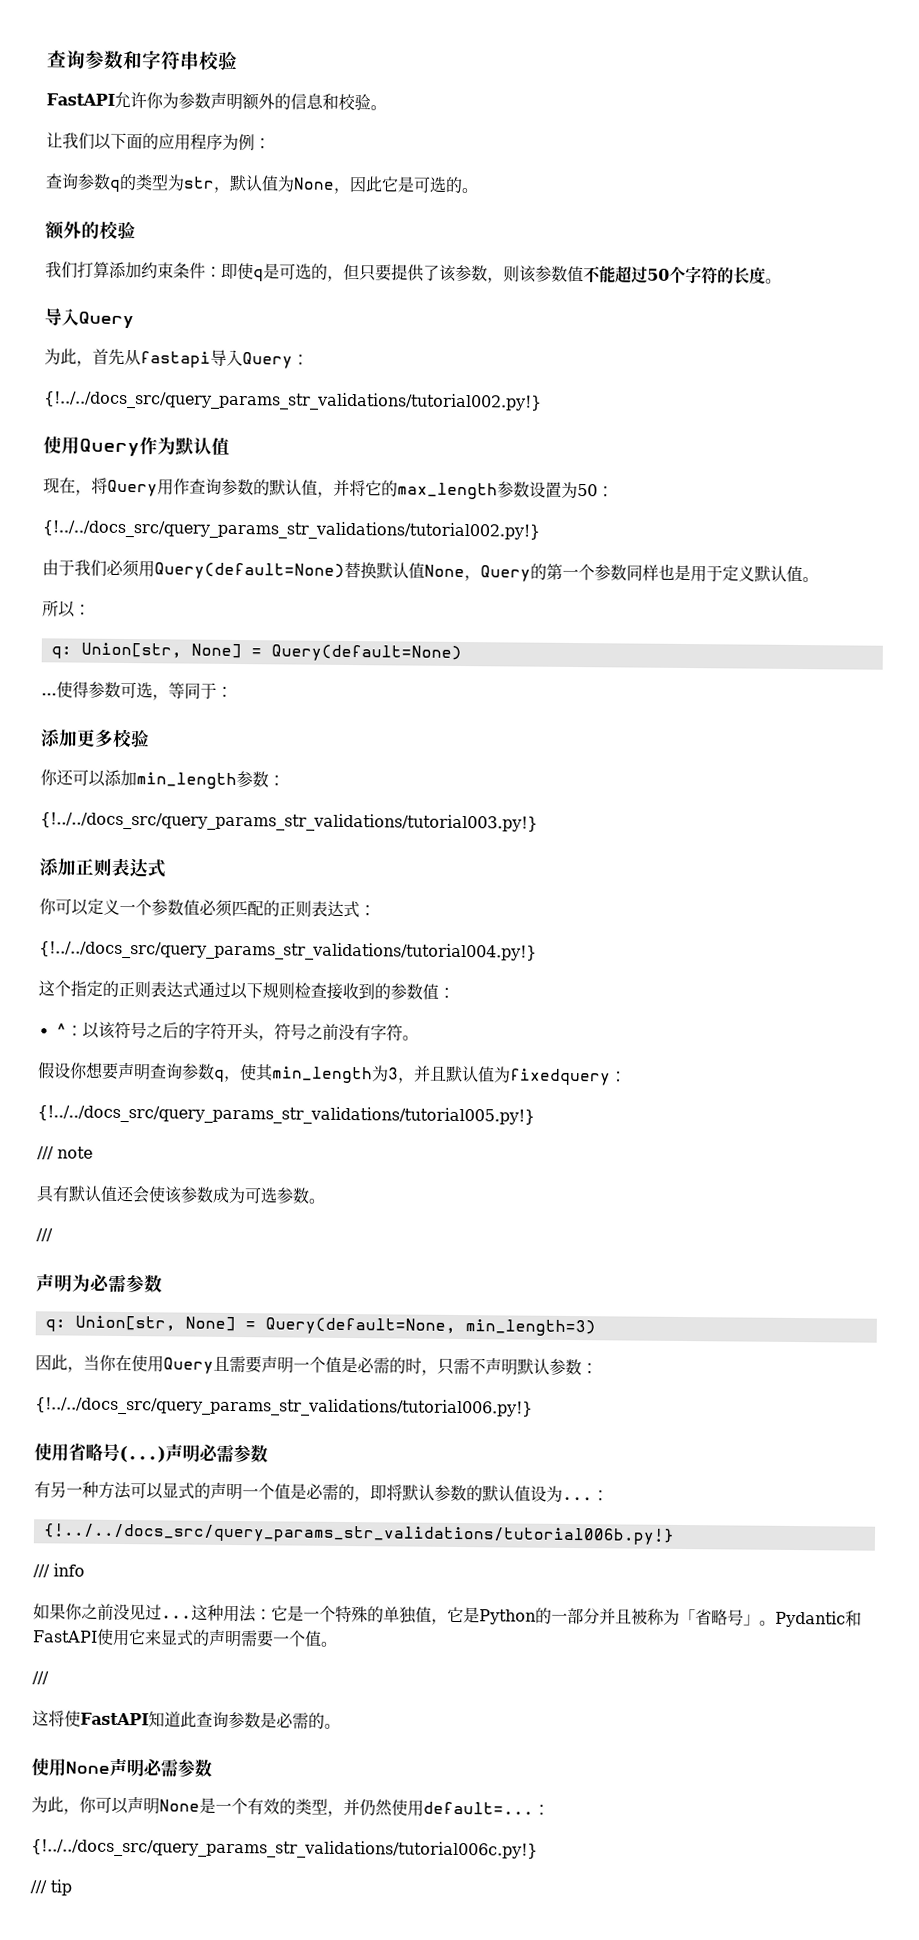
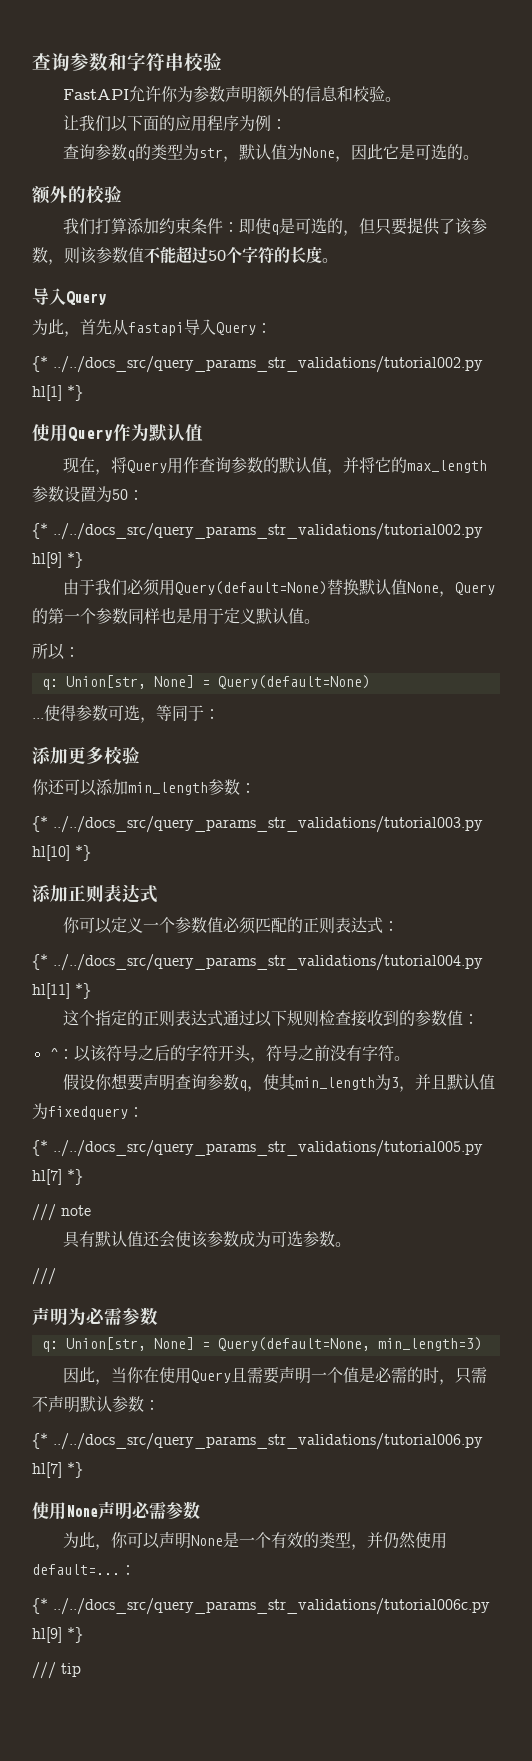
[43,390,542,412] {!../../docs_src/query_params_str_validations/tutorial002.py!} -> [32,356,483,373] [32,385,83,401] {* ../../docs_src/query_params_str_validations/tutorial002.py hl[1] *}
[42,519,540,541] {!../../docs_src/query_params_str_validations/tutorial002.py!} -> [32,523,483,540] [32,552,83,568] {* ../../docs_src/query_params_str_validations/tutorial002.py hl[9] *}
[40,811,538,833] {!../../docs_src/query_params_str_validations/tutorial003.py!} -> [32,816,483,833] [32,845,91,861] {* ../../docs_src/query_params_str_validations/tutorial003.py hl[10] *}
[39,940,537,962] {!../../docs_src/query_params_str_validations/tutorial004.py!} -> [32,954,483,971] [32,983,91,999] {* ../../docs_src/query_params_str_validations/tutorial004.py hl[11] *}
[37,1104,535,1126] {!../../docs_src/query_params_str_validations/tutorial005.py!} -> [32,1140,483,1157] [32,1169,83,1185] {* ../../docs_src/query_params_str_validations/tutorial005.py hl[7] *}
[35,1396,533,1418] [34,1442,268,1464] [34,1481,609,1503] [42,1523,675,1545] [33,1563,85,1578] [33,1603,862,1628] [32,1628,338,1648] [32,1671,49,1685] [32,1710,341,1729] {!../../docs_src/query_params_str_validations/tutorial006.py!} // 使用省略号(...)声明必需参数 // 有另一种方法可以显式的声明一个值是必需的，即将默认参数的默认值设为...： // {!../../docs_src/query_params_str_validations/tutorial006b.py!} // /// info // 如果你之前没见过...这种用法：它是一个特殊的单独值，它是Python的一部分并且被称为「省略号」。Pydantic和FastAPI使用它来显式的声明需要一个值。 // /// // 这将使FastAPI知道此查询参数是必需的。 -> [32,1433,483,1450] [32,1462,83,1478] {* ../../docs_src/query_params_str_validations/tutorial006.py hl[7] *}
[31,1838,538,1860] {!../../docs_src/query_params_str_validations/tutorial006c.py!} -> [32,1598,490,1615] [32,1627,83,1643] {* ../../docs_src/query_params_str_validations/tutorial006c.py hl[9] *}

